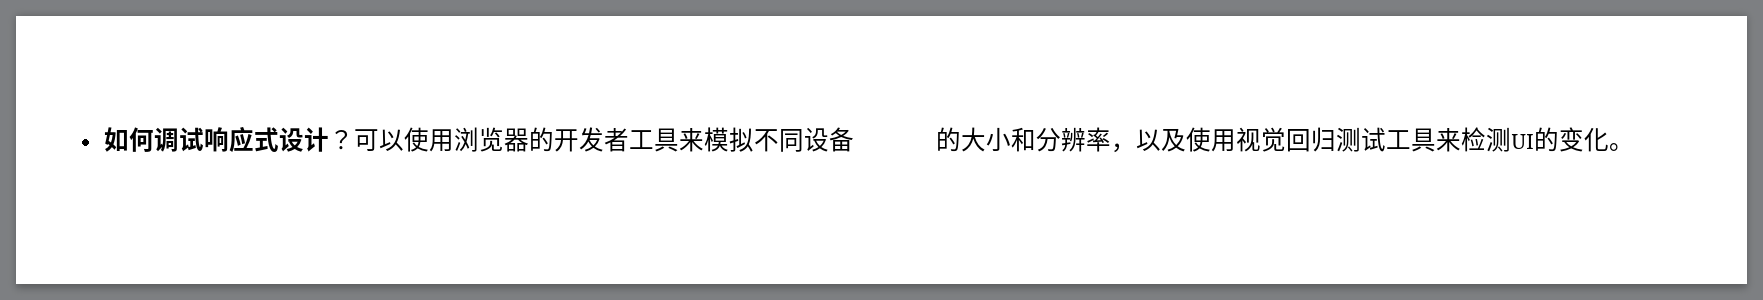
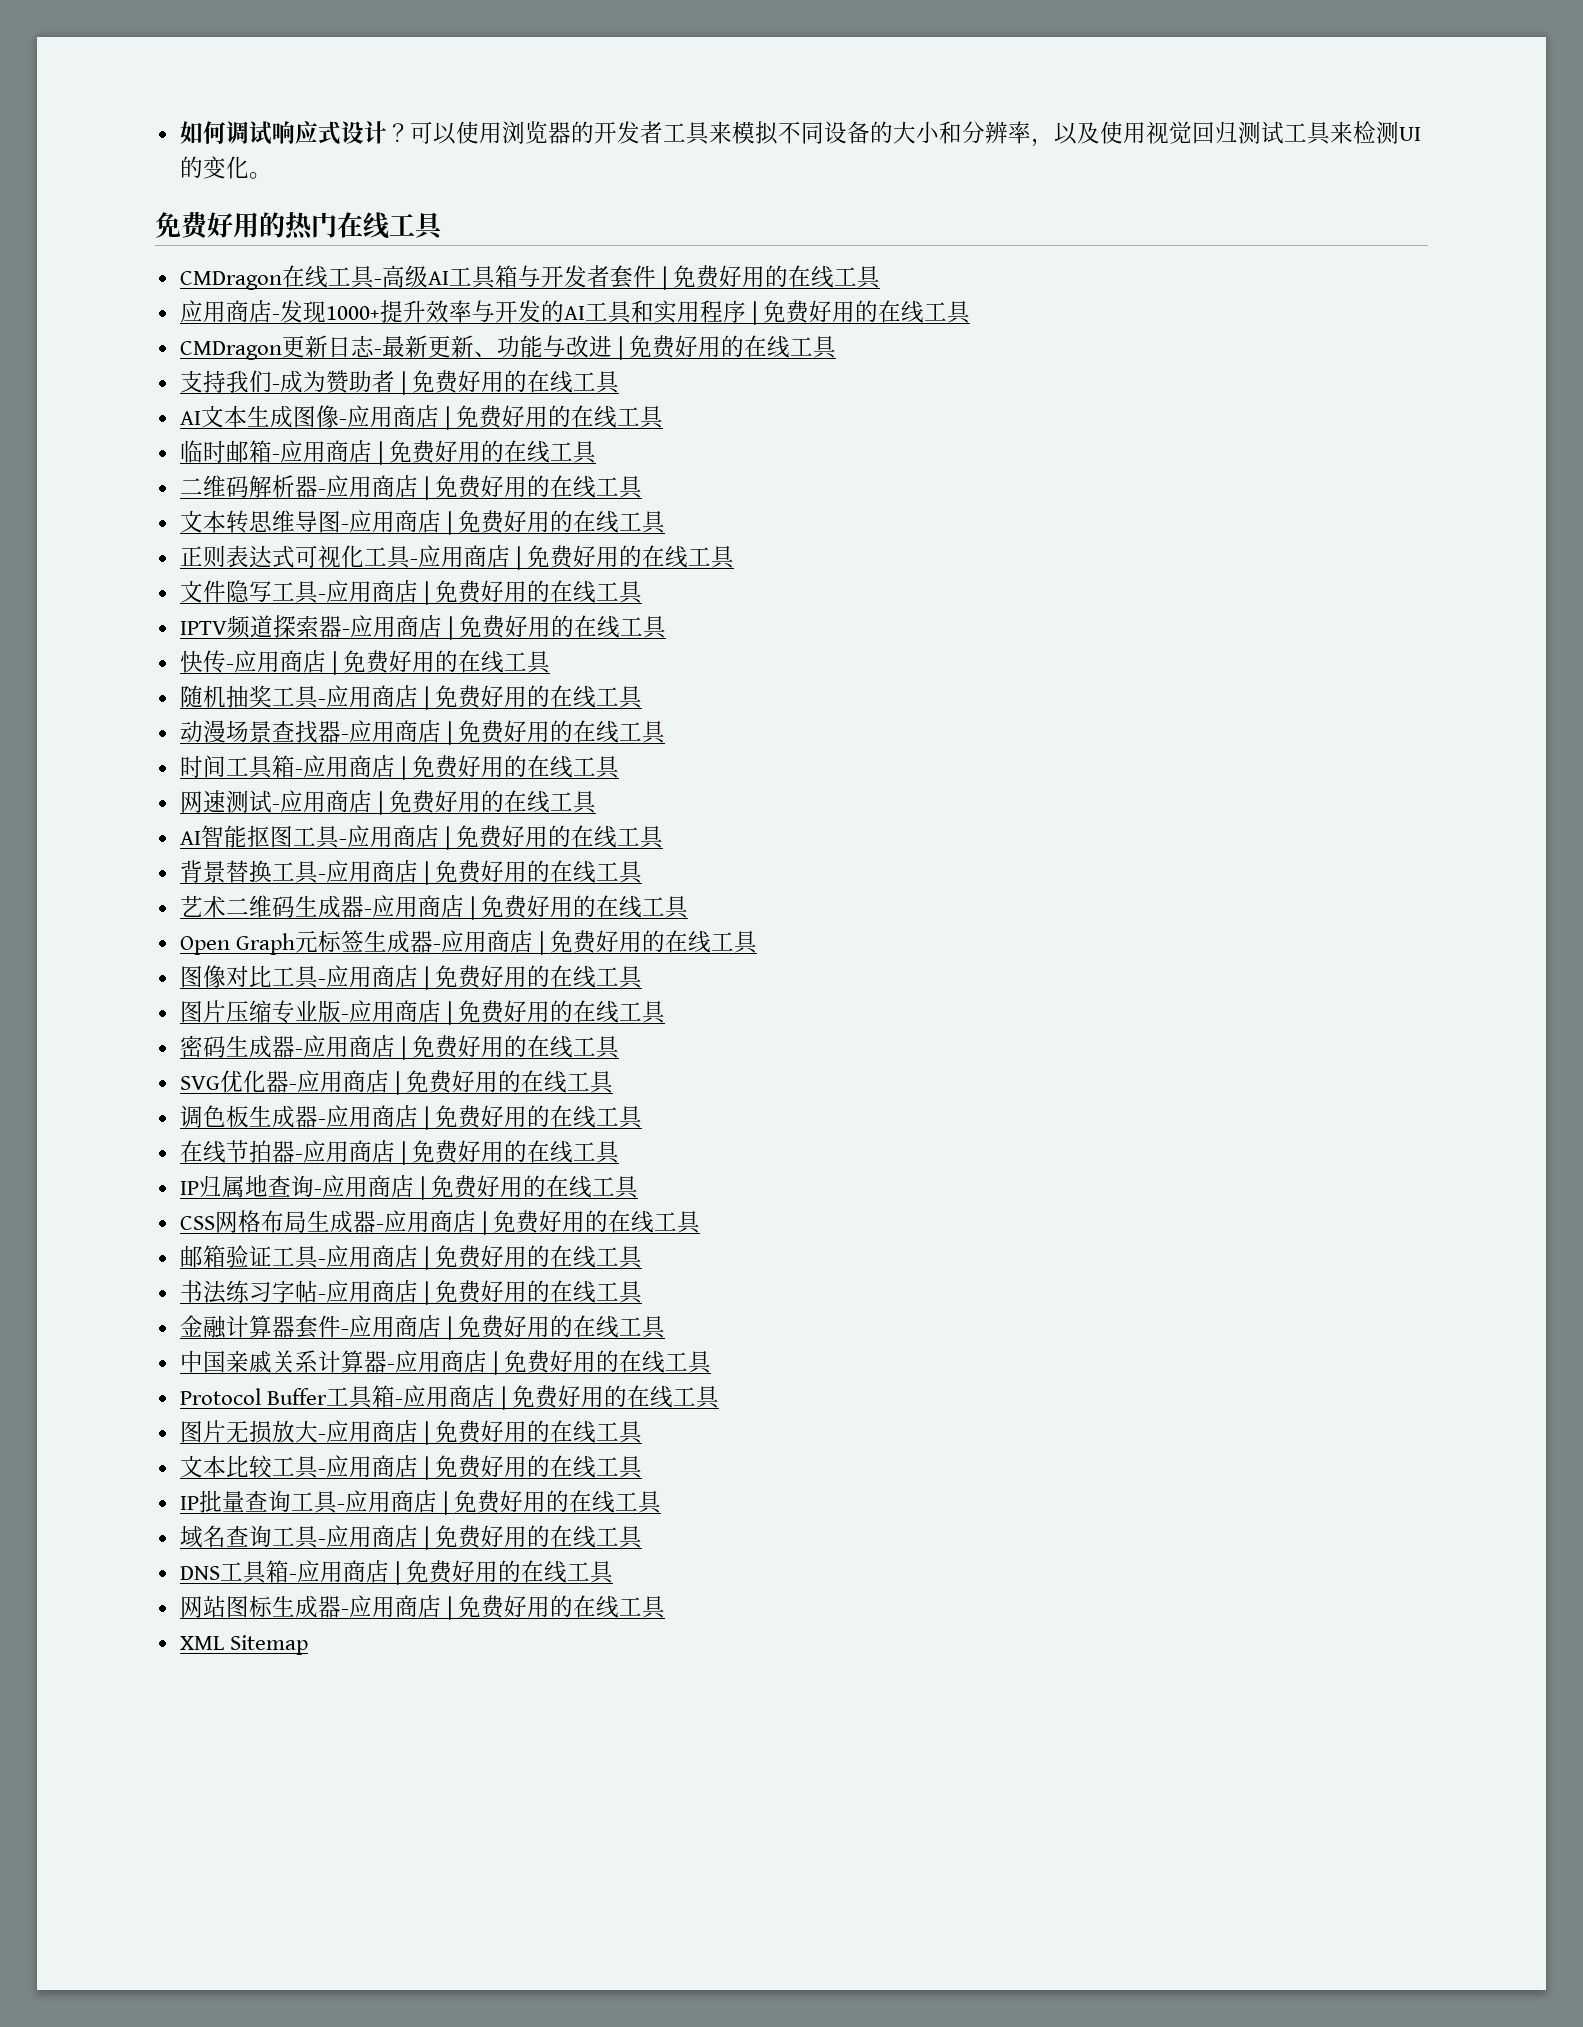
(1634, 147) none -> [155,212,444,240] [179,265,881,290] [179,300,971,325] [179,335,837,360] [179,370,620,395] [179,405,664,430] [179,440,597,465] [179,475,643,500] [179,510,666,535] [179,545,735,570] [179,580,643,605] [179,615,667,640] [179,650,551,675] [179,685,643,710] [179,720,666,745] [179,755,620,780] [179,790,597,815] [179,825,664,850] [179,860,643,885] [179,895,689,920] [179,930,758,955] [179,965,643,990] [179,1000,666,1025] [179,1035,620,1060] [179,1070,614,1095] [179,1105,643,1130] [179,1140,620,1165] [179,1175,639,1200] [179,1210,701,1235] [179,1245,643,1270] [179,1280,643,1305] [179,1315,666,1340] [179,1350,712,1375] [179,1385,720,1410] [179,1420,643,1445] [179,1455,643,1480] [179,1490,662,1515] [179,1525,643,1550] [179,1560,614,1585] [179,1595,666,1620] [179,1635,308,1655] // 免费好用的热门在线工具 // CMDragon在线工具-高级AI工具箱与开发者套件 | 免费好用的在线工具 // 应用商店-发现1000+提升效率与开发的AI工具和实用程序 | 免费好用的在线工具 // CMDragon更新日志-最新更新、功能与改进 | 免费好用的在线工具 // 支持我们-成为赞助者 | 免费好用的在线工具 // AI文本生成图像-应用商店 | 免费好用的在线工具 // 临时邮箱-应用商店 | 免费好用的在线工具 // 二维码解析器-应用商店 | 免费好用的在线工具 // 文本转思维导图-应用商店 | 免费好用的在线工具 // 正则表达式可视化工具-应用商店 | 免费好用的在线工具 // 文件隐写工具-应用商店 | 免费好用的在线工具 // IPTV频道探索器-应用商店 | 免费好用的在线工具 // 快传-应用商店 | 免费好用的在线工具 // 随机抽奖工具-应用商店 | 免费好用的在线工具 // 动漫场景查找器-应用商店 | 免费好用的在线工具 // 时间工具箱-应用商店 | 免费好用的在线工具 // 网速测试-应用商店 | 免费好用的在线工具 // AI智能抠图工具-应用商店 | 免费好用的在线工具 // 背景替换工具-应用商店 | 免费好用的在线工具 // 艺术二维码生成器-应用商店 | 免费好用的在线工具 // Open Graph元标签生成器-应用商店 | 免费好用的在线工具 // 图像对比工具-应用商店 | 免费好用的在线工具 // 图片压缩专业版-应用商店 | 免费好用的在线工具 // 密码生成器-应用商店 | 免费好用的在线工具 // SVG优化器-应用商店 | 免费好用的在线工具 // 调色板生成器-应用商店 | 免费好用的在线工具 // 在线节拍器-应用商店 | 免费好用的在线工具 // IP归属地查询-应用商店 | 免费好用的在线工具 // CSS网格布局生成器-应用商店 | 免费好用的在线工具 // 邮箱验证工具-应用商店 | 免费好用的在线工具 // 书法练习字帖-应用商店 | 免费好用的在线工具 // 金融计算器套件-应用商店 | 免费好用的在线工具 // 中国亲戚关系计算器-应用商店 | 免费好用的在线工具 // Protocol Buffer工具箱-应用商店 | 免费好用的在线工具 // 图片无损放大-应用商店 | 免费好用的在线工具 // 文本比较工具-应用商店 | 免费好用的在线工具 // IP批量查询工具-应用商店 | 免费好用的在线工具 // 域名查询工具-应用商店 | 免费好用的在线工具 // DNS工具箱-应用商店 | 免费好用的在线工具 // 网站图标生成器-应用商店 | 免费好用的在线工具 // XML Sitemap

